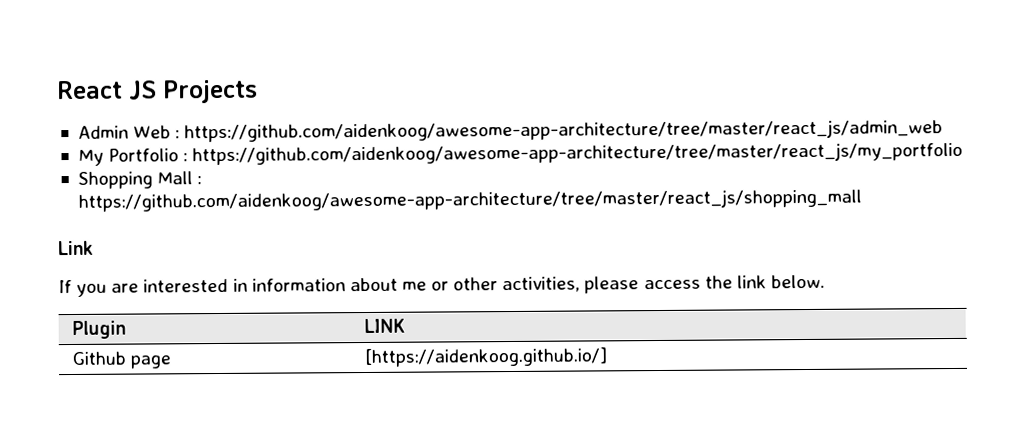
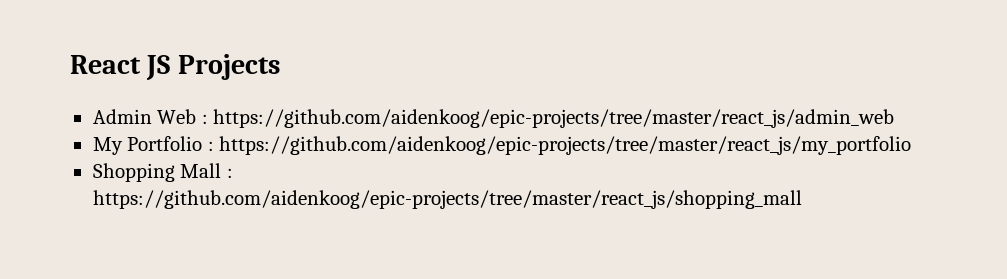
[184,119,944,143] https://github.com/aidenkoog/awesome-app-architecture/tree/master/react_js/admin_web -> [213,109,895,128] https://github.com/aidenkoog/epic-projects/tree/master/react_js/admin_web
[192,141,964,166] https://github.com/aidenkoog/awesome-app-architecture/tree/master/react_js/my_portfolio -> [219,136,912,155] https://github.com/aidenkoog/epic-projects/tree/master/react_js/my_portfolio
[77,188,862,212] [58,240,94,256] [58,274,825,297] [72,320,127,339] [364,318,406,334] [72,351,172,369] [364,347,608,368] https://github.com/aidenkoog/awesome-app-architecture/tree/master/react_js/shopping_mall // Link // If you are interested in information about me or other activities, please access the link below. // Plugin | LINK // Github page | [https://aidenkoog.github.io/] -> [92,190,802,209] https://github.com/aidenkoog/epic-projects/tree/master/react_js/shopping_mall

